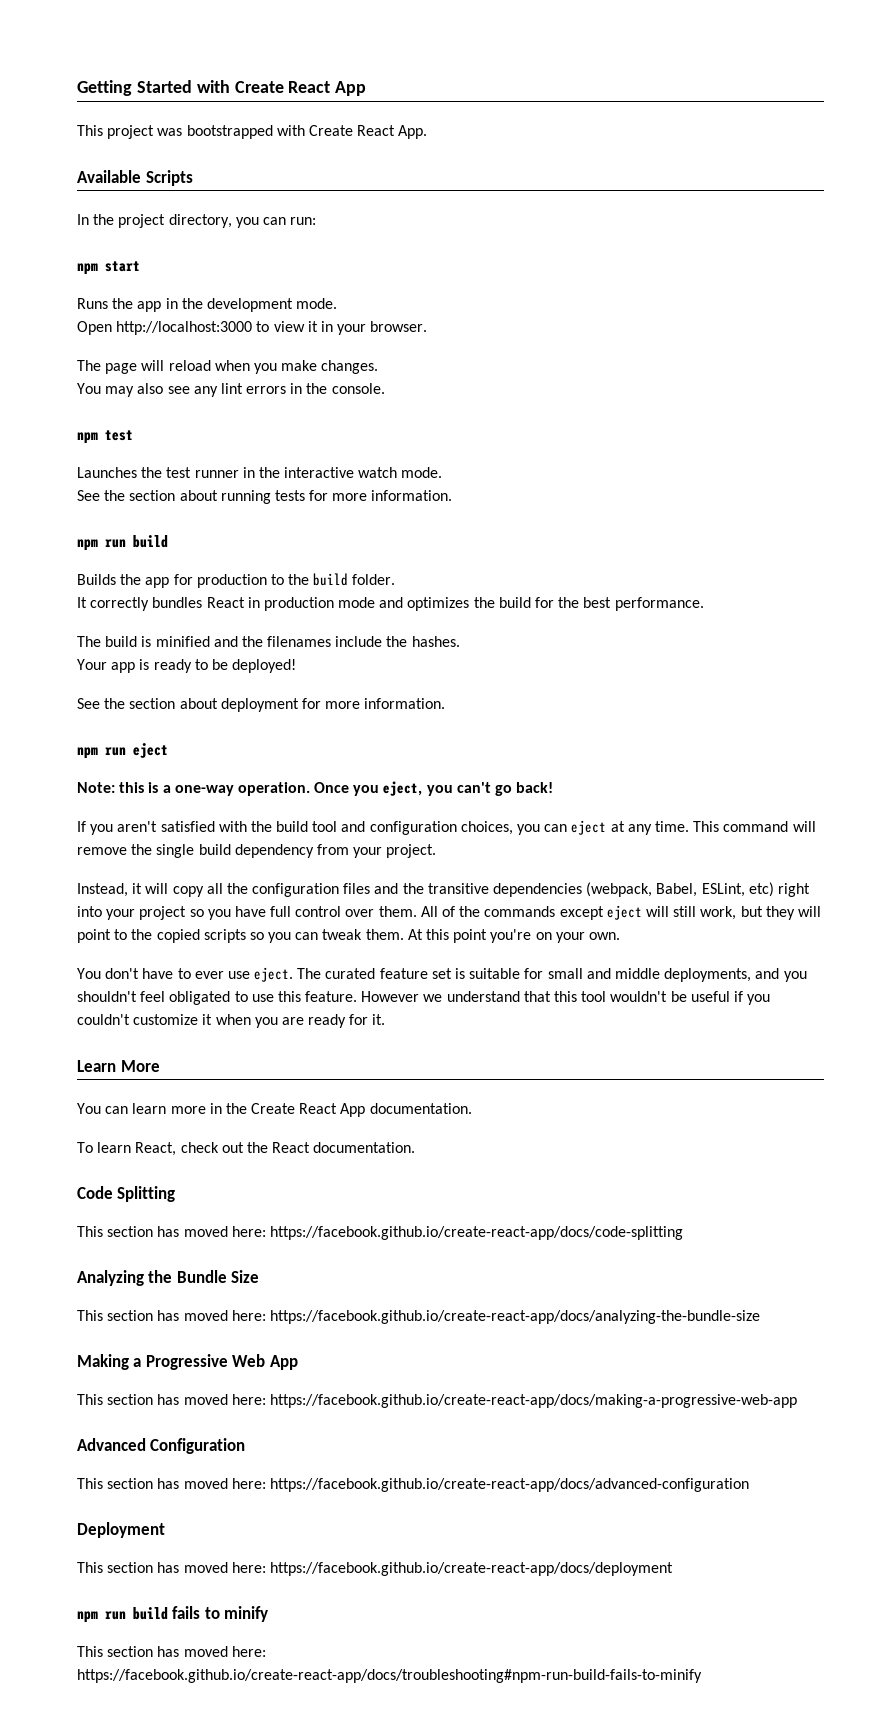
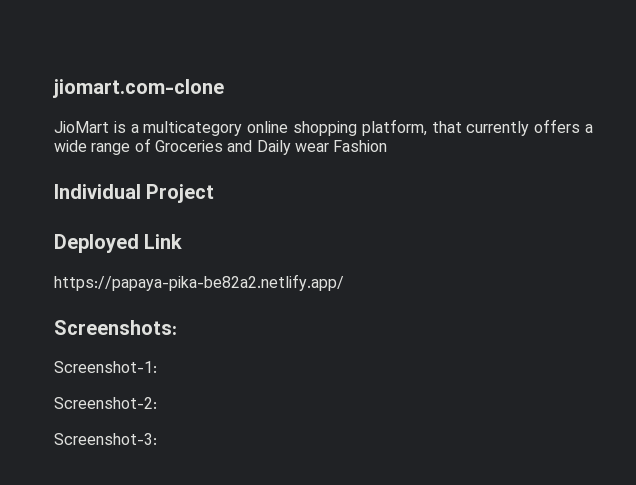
[77,80,367,96] [77,125,428,139] [77,170,193,186] [77,214,317,228] [77,261,140,275] [77,298,338,312] [77,321,428,335] [77,360,379,374] [77,383,385,397] [77,430,133,444] [77,467,443,478] [77,490,453,504] [77,535,168,551] [77,573,396,588] [77,597,704,611] [77,636,460,647] [77,659,297,673] [77,698,446,712] [77,743,168,759] [77,781,554,796] [77,820,816,835] [77,844,437,858] [77,882,810,897] [77,905,821,920] [77,929,620,943] [77,967,807,982] [77,991,771,1005] [77,1014,386,1028] [77,1060,160,1072] [77,1103,472,1117] [77,1142,416,1156] [77,1186,176,1202] [77,1226,683,1240] [77,1270,260,1286] [77,1310,760,1324] [77,1354,298,1370] [77,1394,797,1408] [77,1438,246,1454] [77,1478,749,1492] [77,1522,165,1538] [77,1562,673,1576] [77,1606,269,1623] [77,1646,266,1657] [77,1669,702,1683] Getting Started with Create React App // This project was bootstrapped with Create React App. // Available Scripts // In the project directory, you can run: // npm start // Runs the app in the development mode. // Open http://localhost:3000 to view it in your browser. // The page will reload when you make changes. // You may also see any lint errors in the console. // npm test // Launches the test runner in the interactive watch mode. // See the section about running tests for more information. // npm run build // Builds the app for production to the build folder. // It correctly bundles React in production mode and optimizes the build for the best performance. // The build is minified and the filenames include the hashes. // Your app is ready to be deployed! // See the section about deployment for more information. // npm run eject // Note: this is a one-way operation. Once you eject, you can't go back! // If you aren't satisfied with the build tool and configuration choices, you can eject at any time. This command will remove the single build dependency from your project. // Instead, it will copy all the configuration files and the transitive dependencies (webpack, Babel, ESLint, etc) right into your project so you have full control over them. All of the commands except eject will still work, but they will point to the copied scripts so you can tweak them. At this point you're on your own. // You don't have to ever use eject. The curated feature set is suitable for small and middle deployments, and you shouldn't feel obligated to use this feature. However we understand that this tool wouldn't be useful if you couldn't customize it when you are ready for it. // Learn More // You can learn more in the Create React App documentation. // To learn React, check out the React documentation. // Code Splitting // This section has moved here: https://facebook.github.io/create-react-app/docs/code-splitting // Analyzing the Bundle Size // This section has moved here: https://facebook.github.io/create-react-app/docs/analyzing-the-bundle-size // Making a Progressive Web App // This section has moved here: https://facebook.github.io/create-react-app/docs/making-a-progressive-web-app // Advanced Configuration // This section has moved here: https://facebook.github.io/create-react-app/docs/advanced-configuration // Deployment // This section has moved here: https://facebook.github.io/create-react-app/docs/deployment // npm run build fails to minify // This section has moved here: https://facebook.github.io/create-react-app/docs/troubleshooting#npm-run-build-fails-to-minify -> [53,79,224,98] [54,119,593,136] [54,138,388,155] [54,184,215,203] [54,234,183,253] [54,274,344,291] [54,320,177,335] [54,361,157,373] [54,397,157,409] [54,433,157,445] jiomart.com-clone // JioMart is a multicategory online shopping platform, that currently offers a wide range of Groceries and Daily wear Fashion // Individual Project // Deployed Link // https://papaya-pika-be82a2.netlify.app/ // Screenshots: // Screenshot-1: // Screenshot-2: // Screenshot-3:

